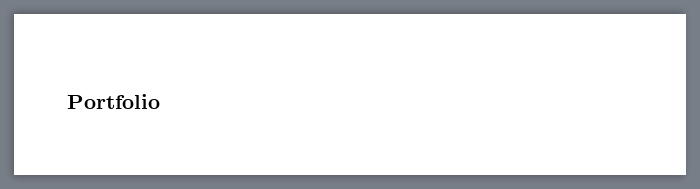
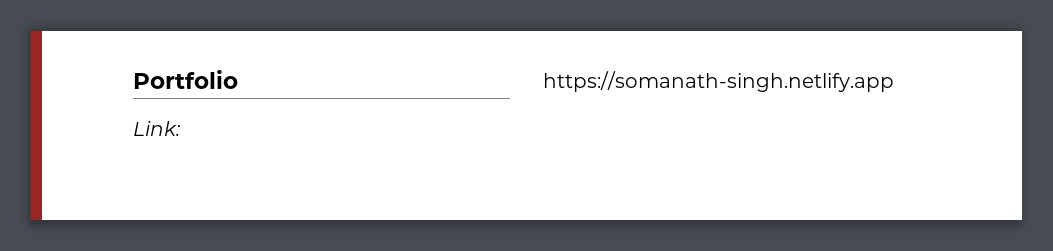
(160, 101) none -> [133,121,181,136] [543,71,894,92] // Link: https://somanath-singh.netlify.app

